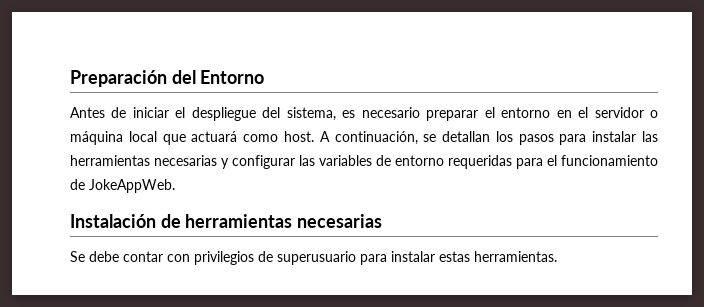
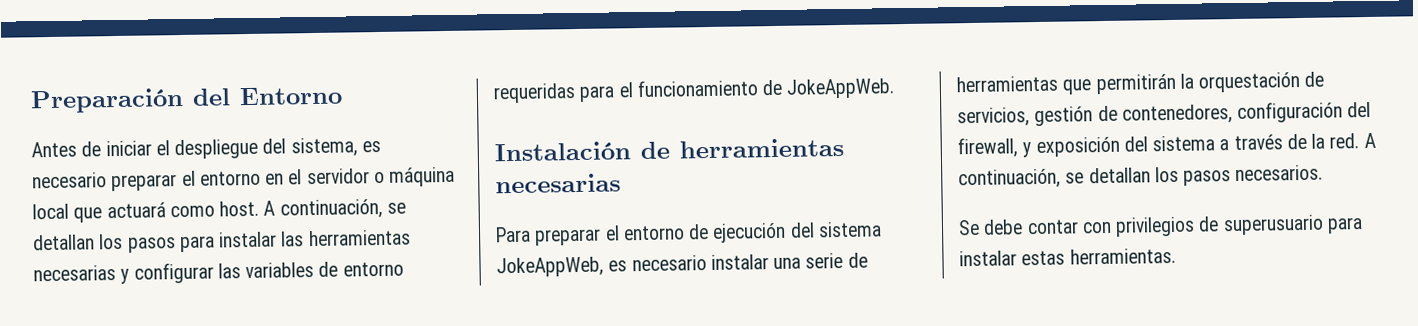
(383, 221) none -> [495,221,882,246] [496,252,868,278] [956,71,1325,95] [957,101,1372,128] [957,132,1376,159] [958,164,1324,190] // Para preparar el entorno de ejecución del sistema JokeAppWeb, es necesario instalar una serie de herramientas que permitirán la orquestación de servicios, gestión de contenedores, configuración del firewall, y exposición del sistema a través de la red. A continuación, se detallan los pasos necesarios.

